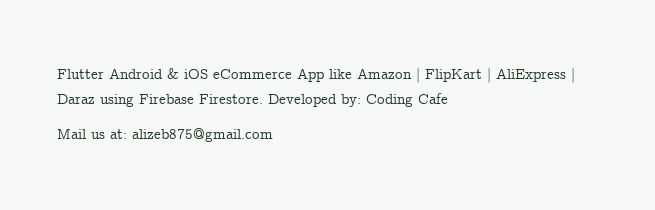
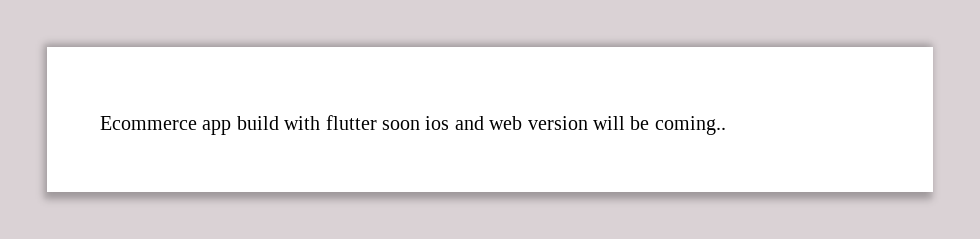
[57,67,575,83] [57,93,448,107] [57,128,273,142] Flutter Android & iOS eCommerce App like Amazon | FlipKart | AliExpress | Daraz using Firebase Firestore. Developed by: Coding Cafe // Mail us at: alizeb875@gmail.com -> [100,115,726,135] Ecommerce app build with flutter soon ios and web version will be coming..

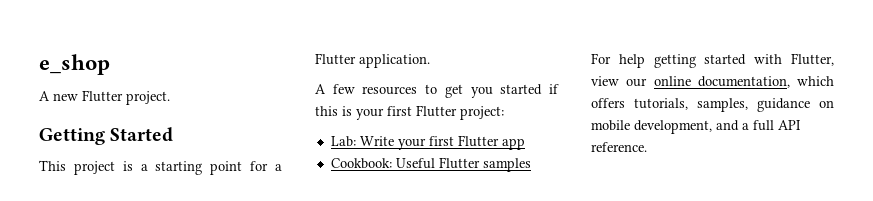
[100,115,726,135] Ecommerce app build with flutter soon ios and web version will be coming.. -> [39,54,110,75] [39,90,170,105] [39,127,174,145] [39,160,282,175] [315,53,430,68] [315,84,559,98] [315,105,504,120] [330,135,525,150] [330,157,531,172] [591,53,834,68] [591,76,834,88] [591,98,834,112] [591,120,801,134] [591,142,647,152] e_shop // A new Flutter project. // Getting Started // This project is a starting point for a Flutter application. // A few resources to get you started if this is your first Flutter project: // Lab: Write your first Flutter app // Cookbook: Useful Flutter samples // For help getting started with Flutter, view our online documentation, which offers tutorials, samples, guidance on mobile development, and a full API reference.

